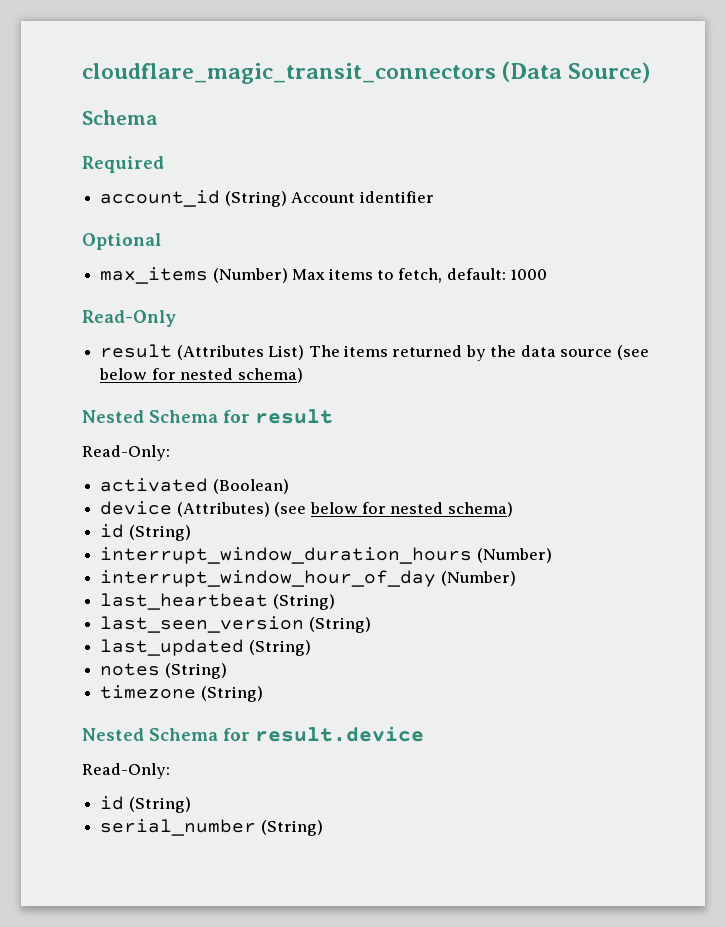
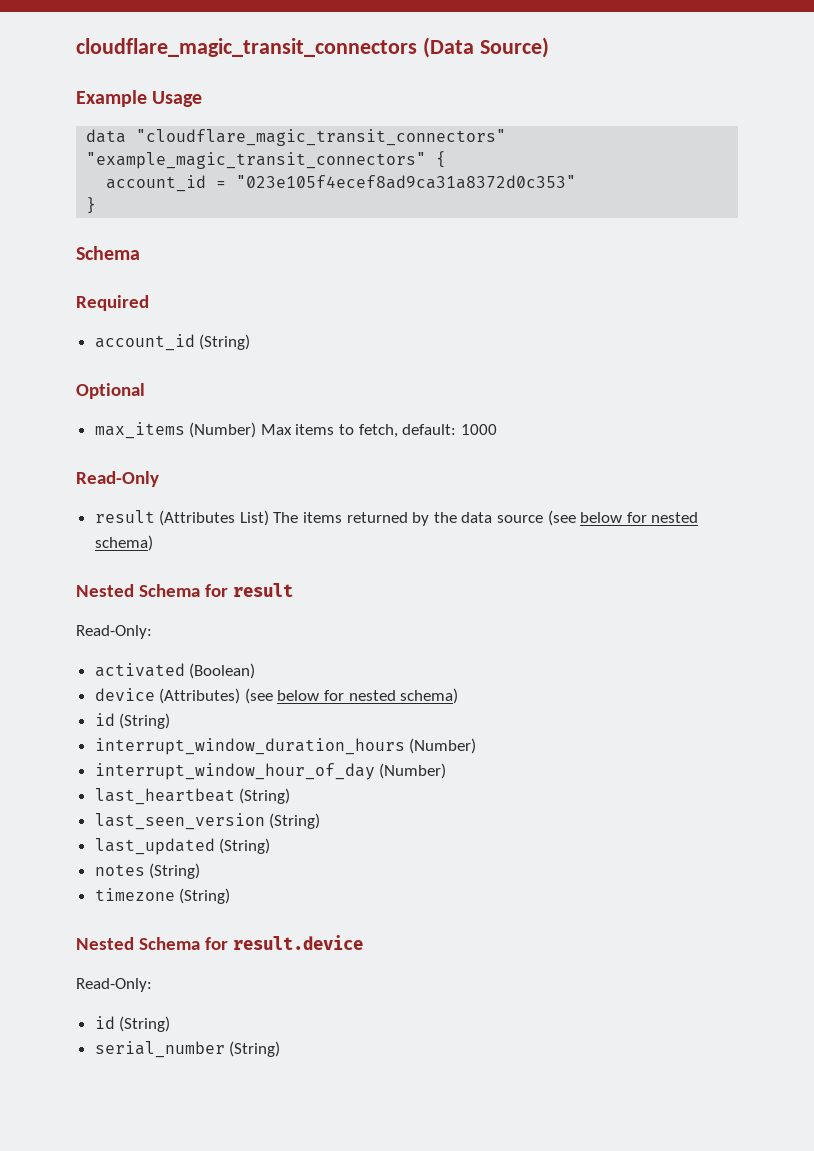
(651, 72) none -> [76,90,203,107] [86,129,507,146] [86,151,447,169] [106,175,577,192] [86,197,97,214] // Example Usage // data "cloudflare_magic_transit_connectors" "example_magic_transit_connectors" { // account_id = "023e105f4ecef8ad9ca31a8372d0c353" // }
[291,191,434,203] Account identifier -> (251, 342) none

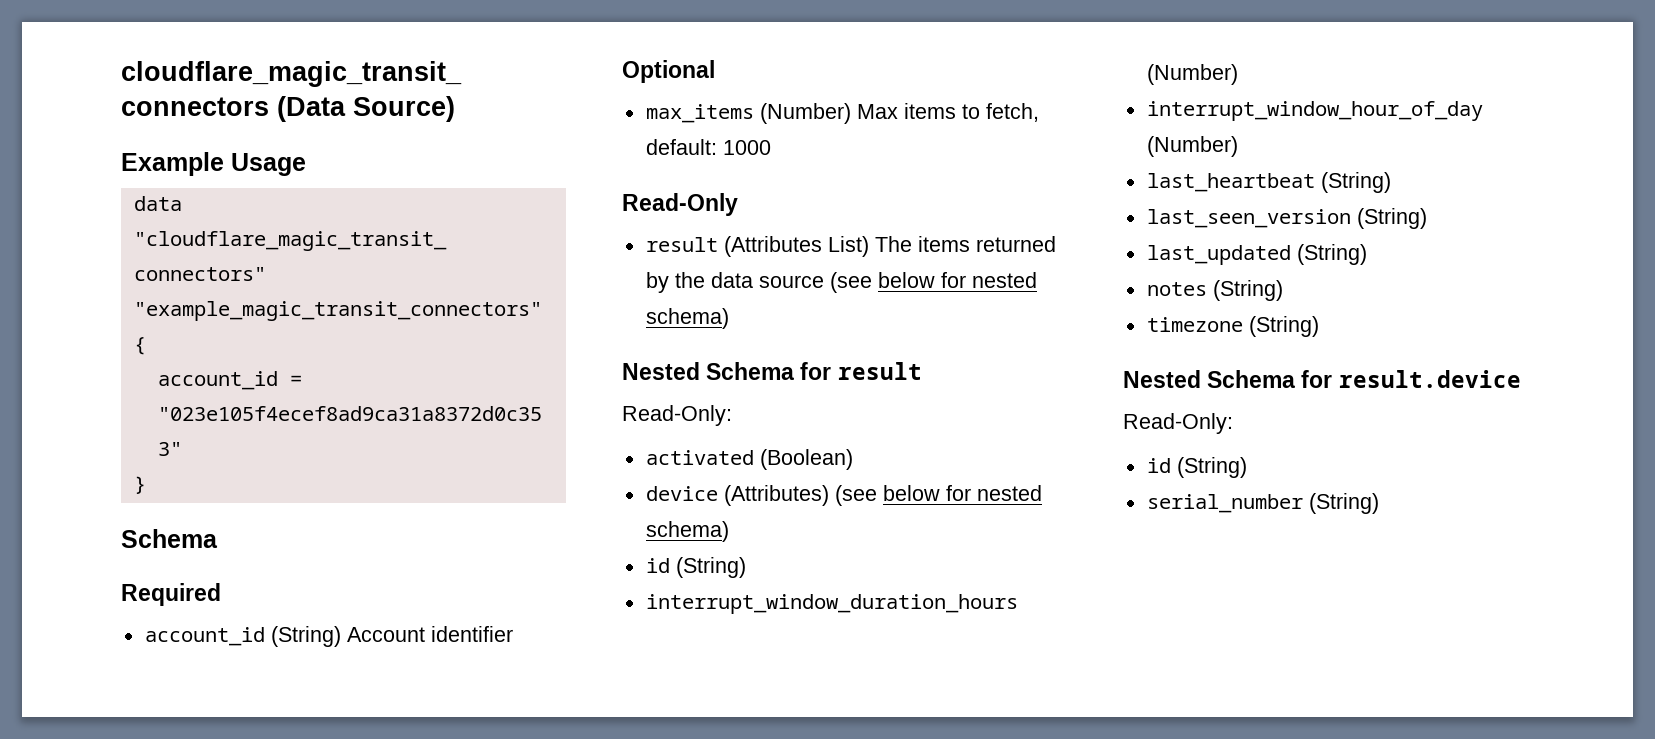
(251, 342) none -> [346,626,513,642] Account identifier

